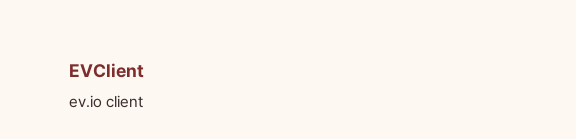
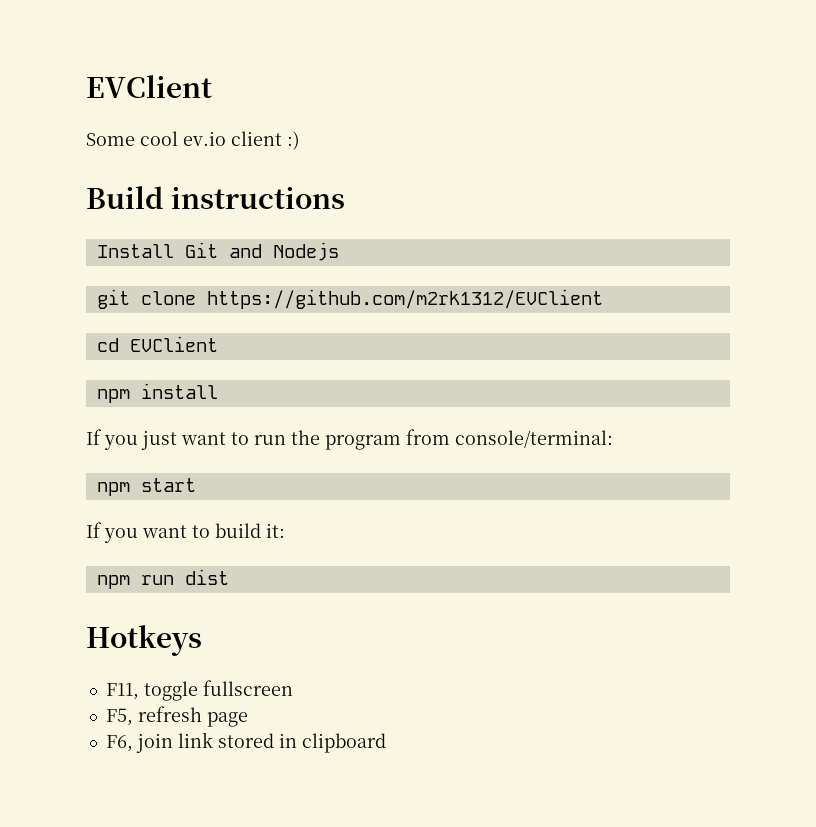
[69,63,144,78] [69,95,144,108] EVClient // ev.io client -> [86,75,212,98] [86,131,300,150] [86,186,345,209] [96,242,339,261] [96,289,603,309] [96,336,218,352] [96,383,218,403] [86,429,613,450] [96,478,196,496] [86,522,285,543] [96,569,229,589] [86,625,202,656] [105,680,293,701] [105,706,248,727] [105,732,386,753] EVClient // Some cool ev.io client :) // Build instructions // Install Git and Nodejs // git clone https://github.com/m2rk1312/EVClient // cd EVClient // npm install // If you just want to run the program from console/terminal: // npm start // If you want to build it: // npm run dist // Hotkeys // F11, toggle fullscreen // F5, refresh page // F6, join link stored in clipboard

